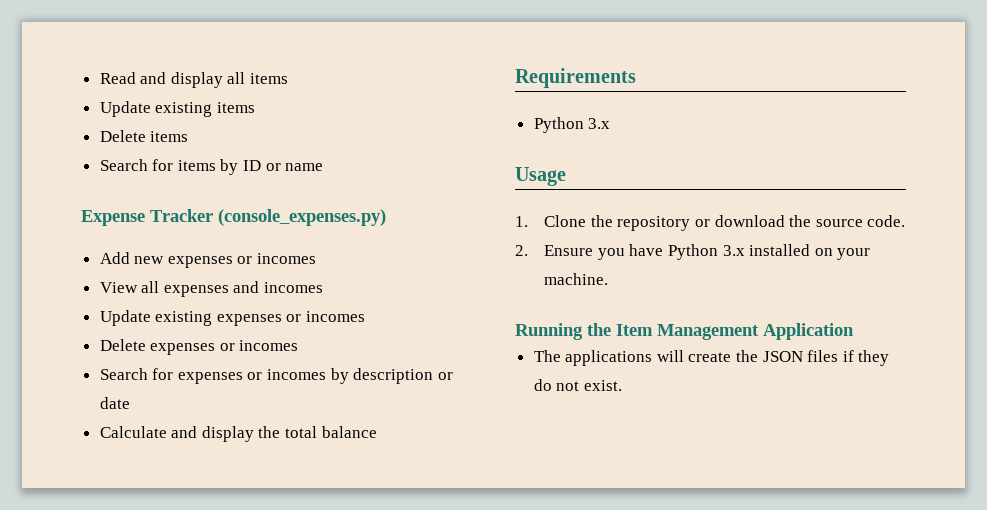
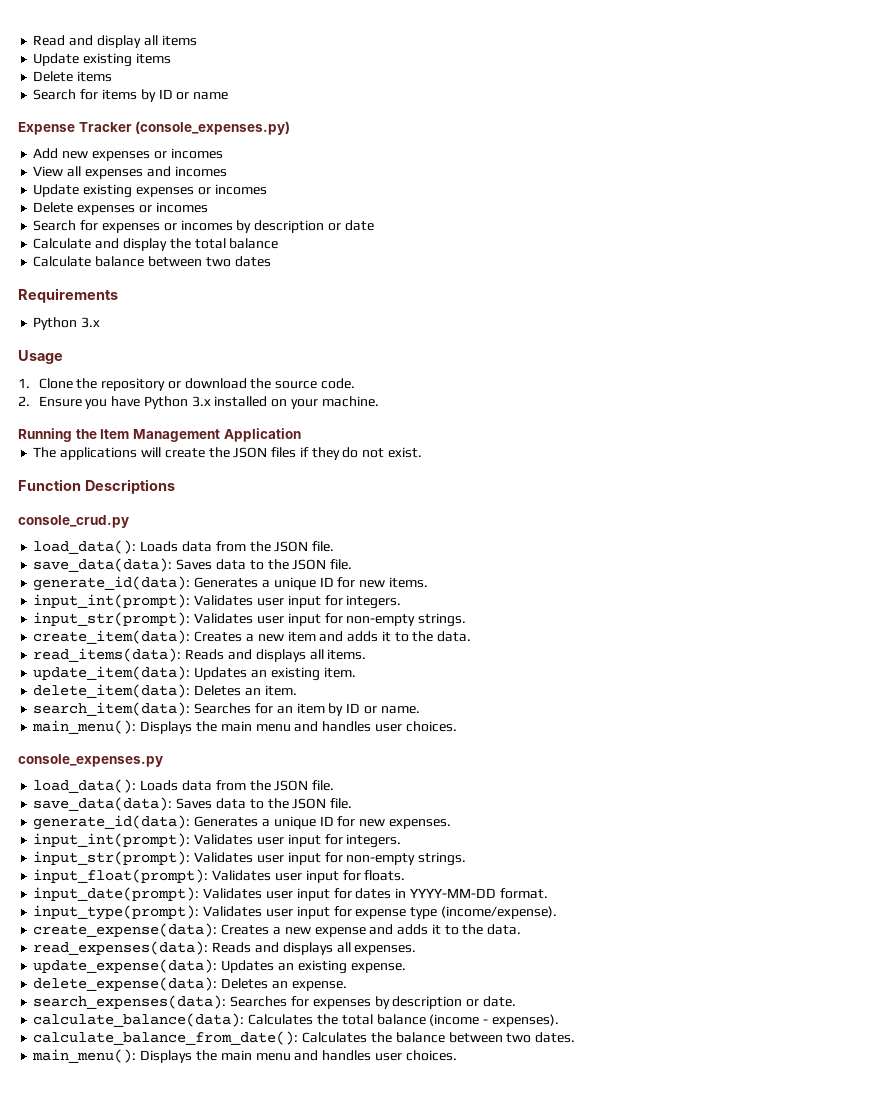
(377, 432) none -> [33,256,271,267] // Calculate balance between two dates
(622, 385) none -> [18,479,175,494] [18,515,129,528] [33,540,335,554] [33,558,353,572] [33,576,428,591] [33,594,402,609] [33,612,467,627] [33,630,472,644] [33,648,367,662] [33,666,356,681] [33,684,297,698] [33,702,420,716] [32,720,457,734] [18,754,163,767] [33,779,335,793] [33,797,353,811] [33,815,451,830] [33,833,402,848] [33,851,467,866] [33,869,406,883] [33,887,548,901] [33,905,557,920] [33,923,522,937] [33,941,417,955] [33,959,406,974] [33,977,347,991] [33,995,516,1009] [33,1013,559,1027] [33,1031,576,1045] [32,1049,457,1063] // Function Descriptions // console_crud.py // load_data(): Loads data from the JSON file. // save_data(data): Saves data to the JSON file. // generate_id(data): Generates a unique ID for new items. // input_int(prompt): Validates user input for integers. // input_str(prompt): Validates user input for non-empty strings. // create_item(data): Creates a new item and adds it to the data. // read_items(data): Reads and displays all items. // update_item(data): Updates an existing item. // delete_item(data): Deletes an item. // search_item(data): Searches for an item by ID or name. // main_menu(): Displays the main menu and handles user choices. // console_expenses.py // load_data(): Loads data from the JSON file. // save_data(data): Saves data to the JSON file. // generate_id(data): Generates a unique ID for new expenses. // input_int(prompt): Validates user input for integers. // input_str(prompt): Validates user input for non-empty strings. // input_float(prompt): Validates user input for floats. // input_date(prompt): Validates user input for dates in YYYY-MM-DD format. // input_type(prompt): Validates user input for expense type (income/expense). // create_expense(data): Creates a new expense and adds it to the data. // read_expenses(data): Reads and displays all expenses. // update_expense(data): Updates an existing expense. // delete_expense(data): Deletes an expense. // search_expenses(data): Searches for expenses by description or date. // calculate_balance(data): Calculates the total balance (income - expenses). // calculate_balance_from_date(): Calculates the balance between two dates. // main_menu(): Displays the main menu and handles user choices.

